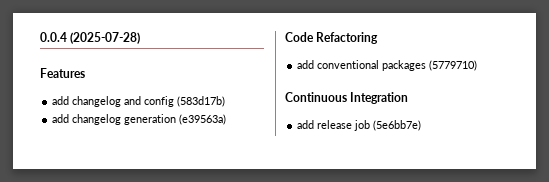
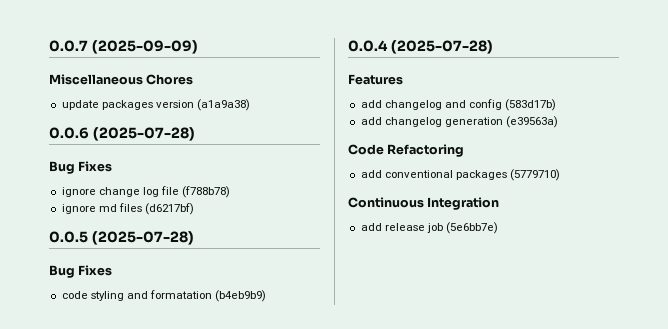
(40, 37) none -> [49,40,198,54] [49,74,194,85] [61,99,250,111] [49,127,195,141] [49,161,113,174] [61,186,231,198] [61,203,194,215] [49,231,194,245] [49,265,113,278] [61,290,267,302] 0.0.7 (2025-09-09) // Miscellaneous Chores // update packages version (a1a9a38) // 0.0.6 (2025-07-28) // Bug Fixes // ignore change log file (f788b78) // ignore md files (d6217bf) // 0.0.5 (2025-07-28) // Bug Fixes // code styling and formatation (b4eb9b9) //

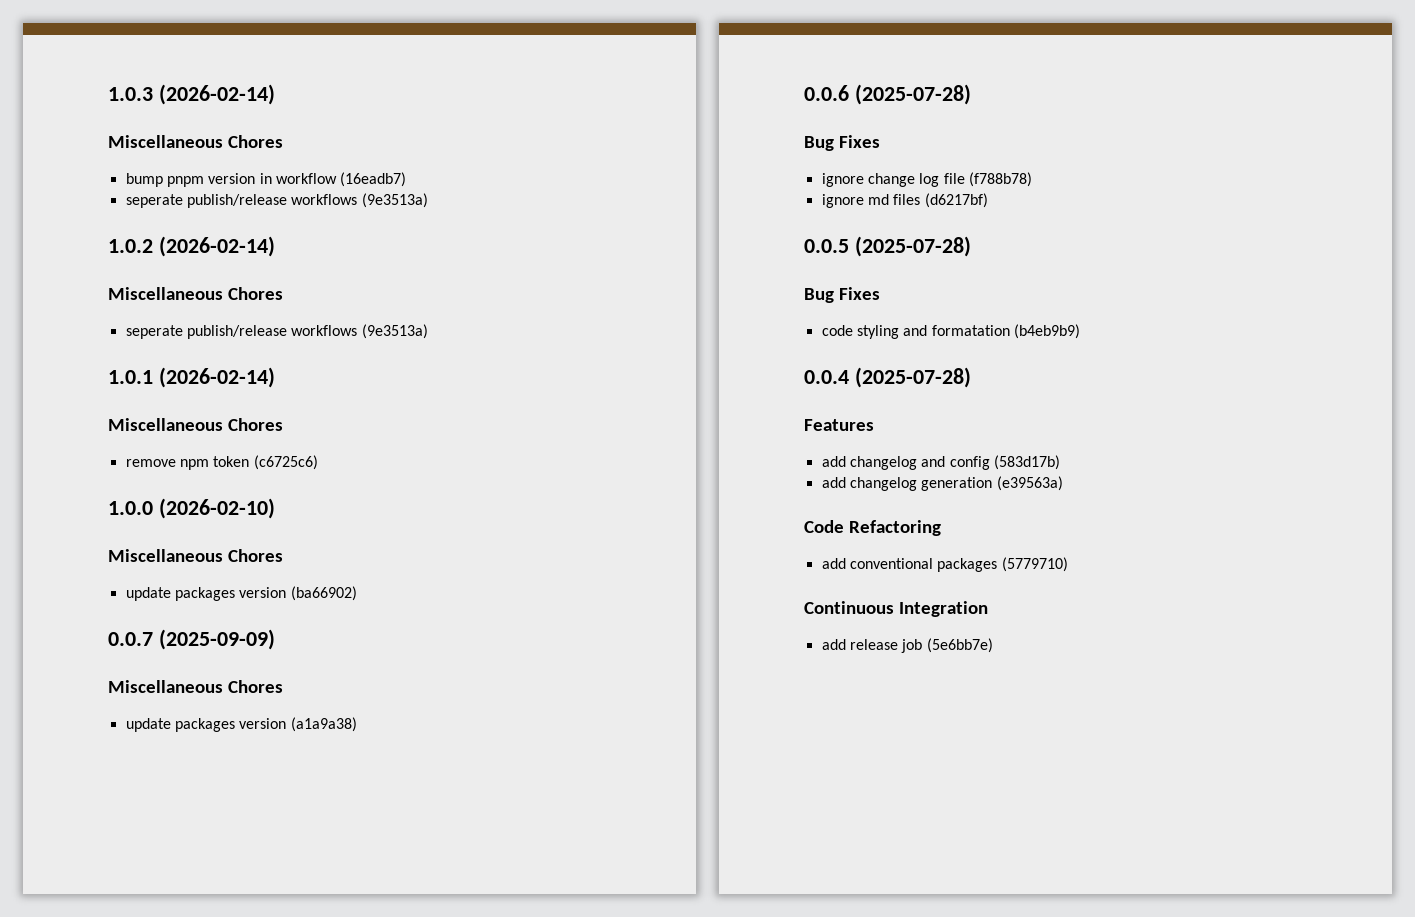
(49, 46) none -> [108,84,275,105] [108,135,283,148] [125,172,407,187] [125,193,428,208] [108,236,275,257] [108,287,283,300] [125,324,428,339] [108,367,275,388] [108,418,283,431] [125,455,318,470] [108,498,275,519] [108,549,283,562] [125,586,357,601] 1.0.3 (2026-02-14) // Miscellaneous Chores // bump pnpm version in workflow (16eadb7) // seperate publish/release workflows (9e3513a) // 1.0.2 (2026-02-14) // Miscellaneous Chores // seperate publish/release workflows (9e3513a) // 1.0.1 (2026-02-14) // Miscellaneous Chores // remove npm token (c6725c6) // 1.0.0 (2026-02-10) // Miscellaneous Chores // update packages version (ba66902) //

